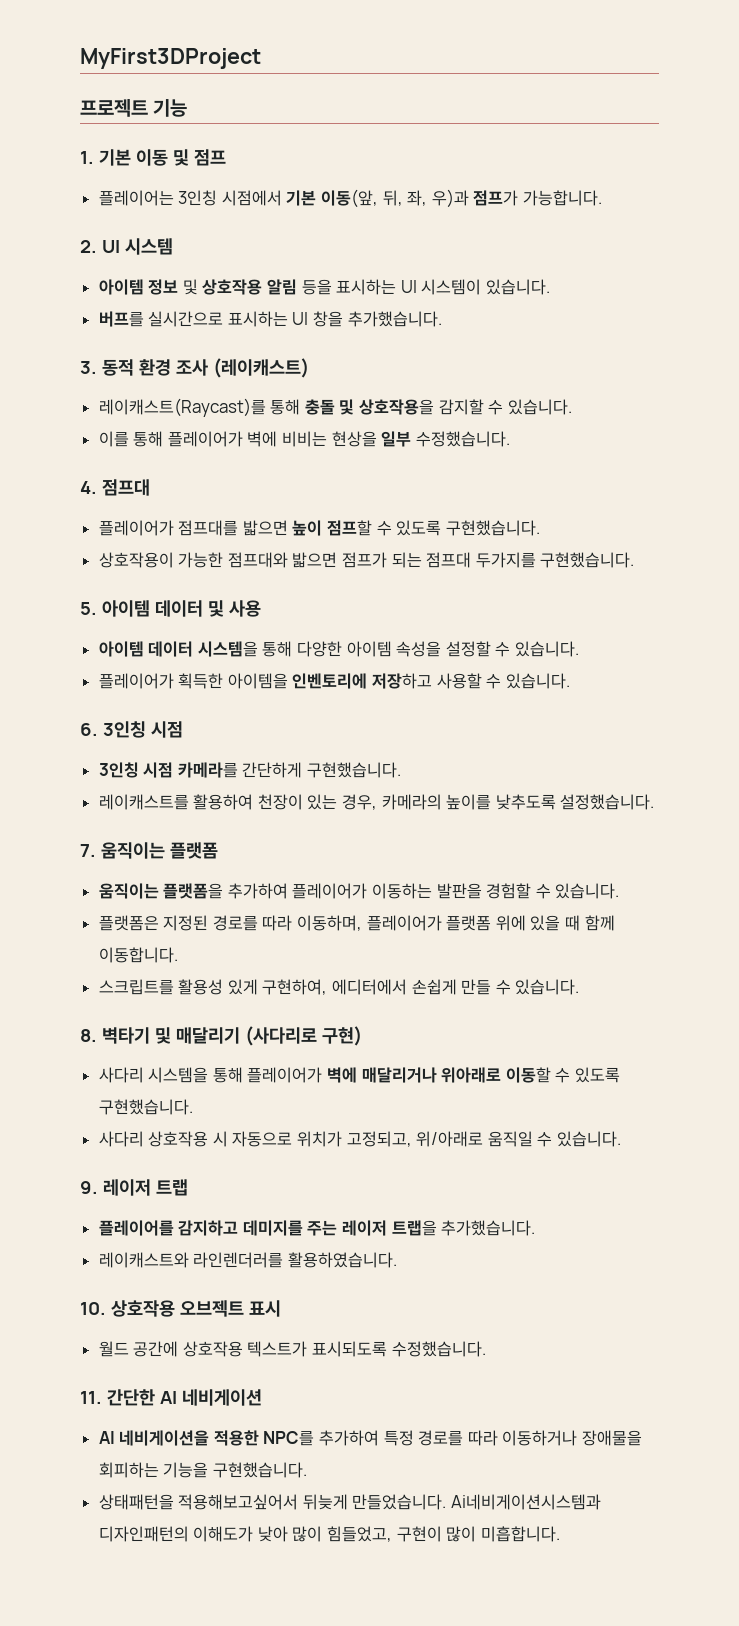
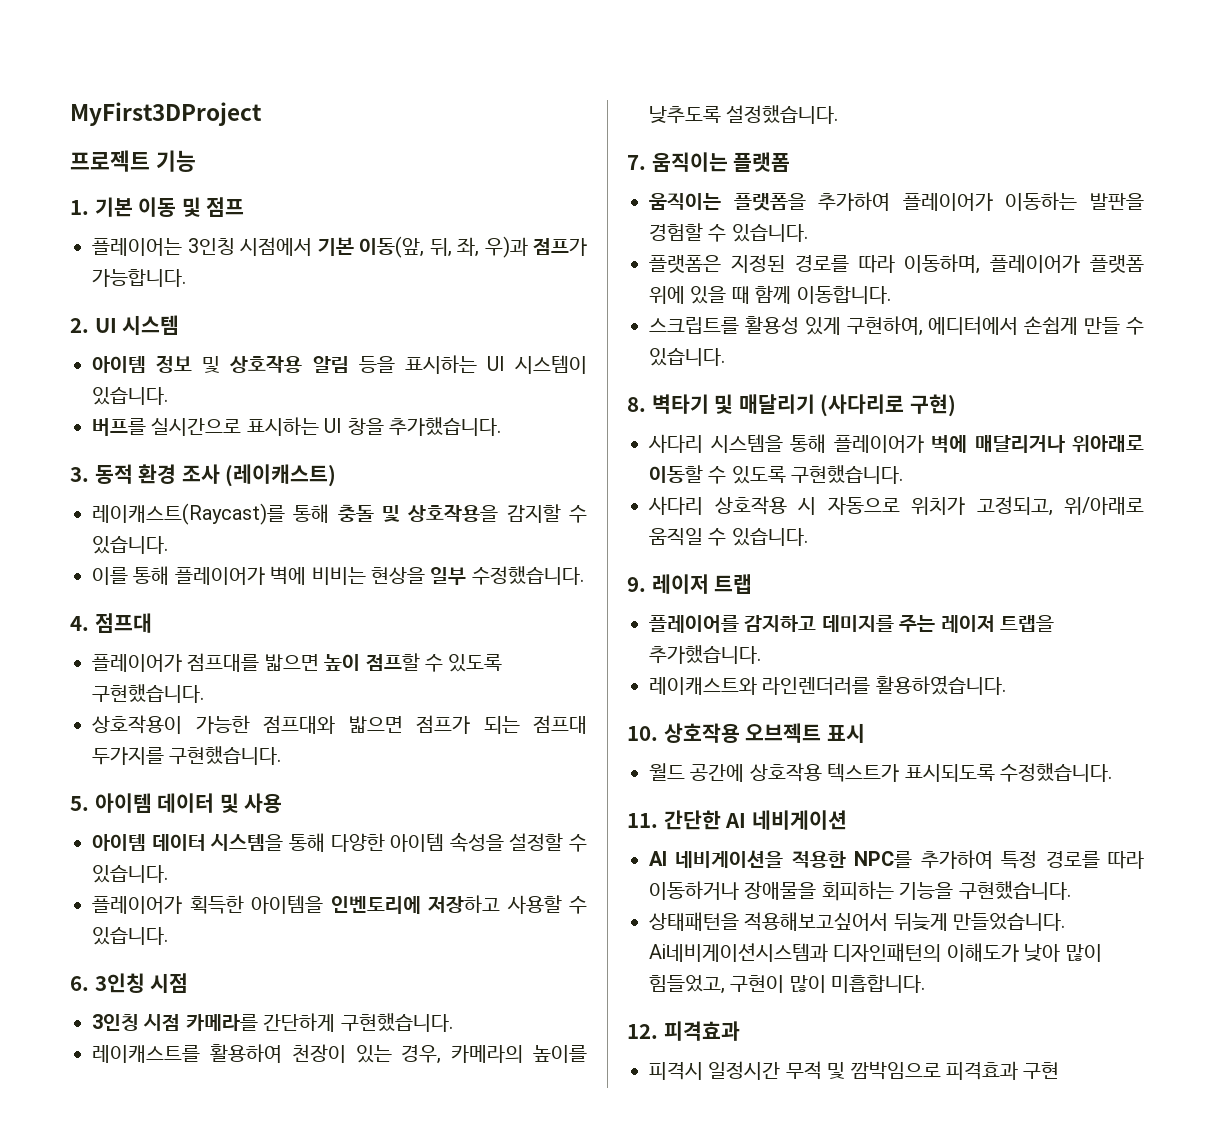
(560, 1534) none -> [627,1021,740,1041] [649,1061,1060,1080] // 12. 피격효과 // 피격시 일정시간 무적 및 깜박임으로 피격효과 구현

